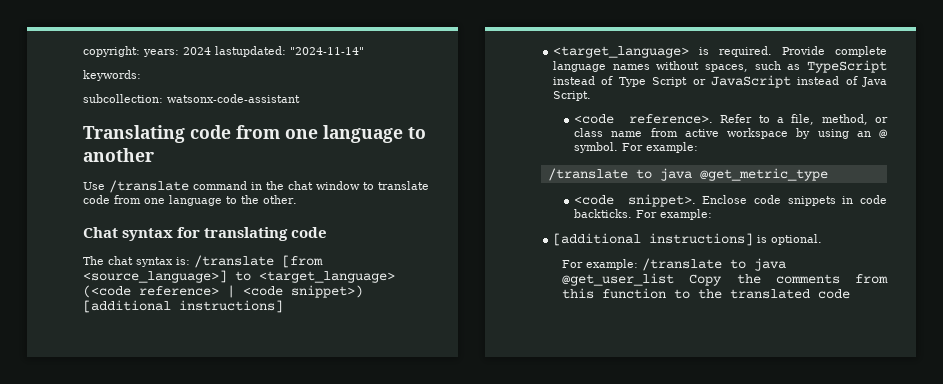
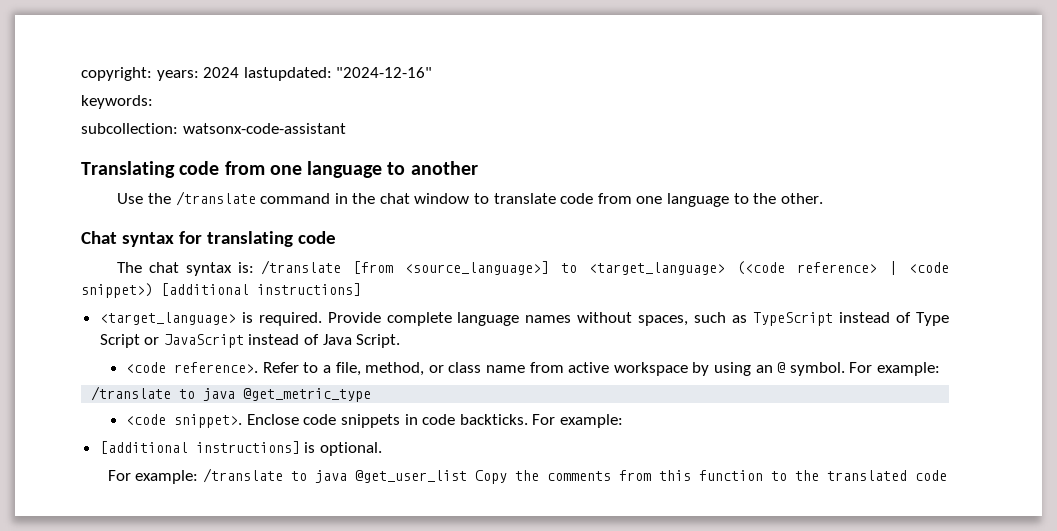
[290,47,364,55] "2024-11-14" -> [336,67,433,78] "2024-12-16"
(105, 186) none -> [147,193,171,204] the

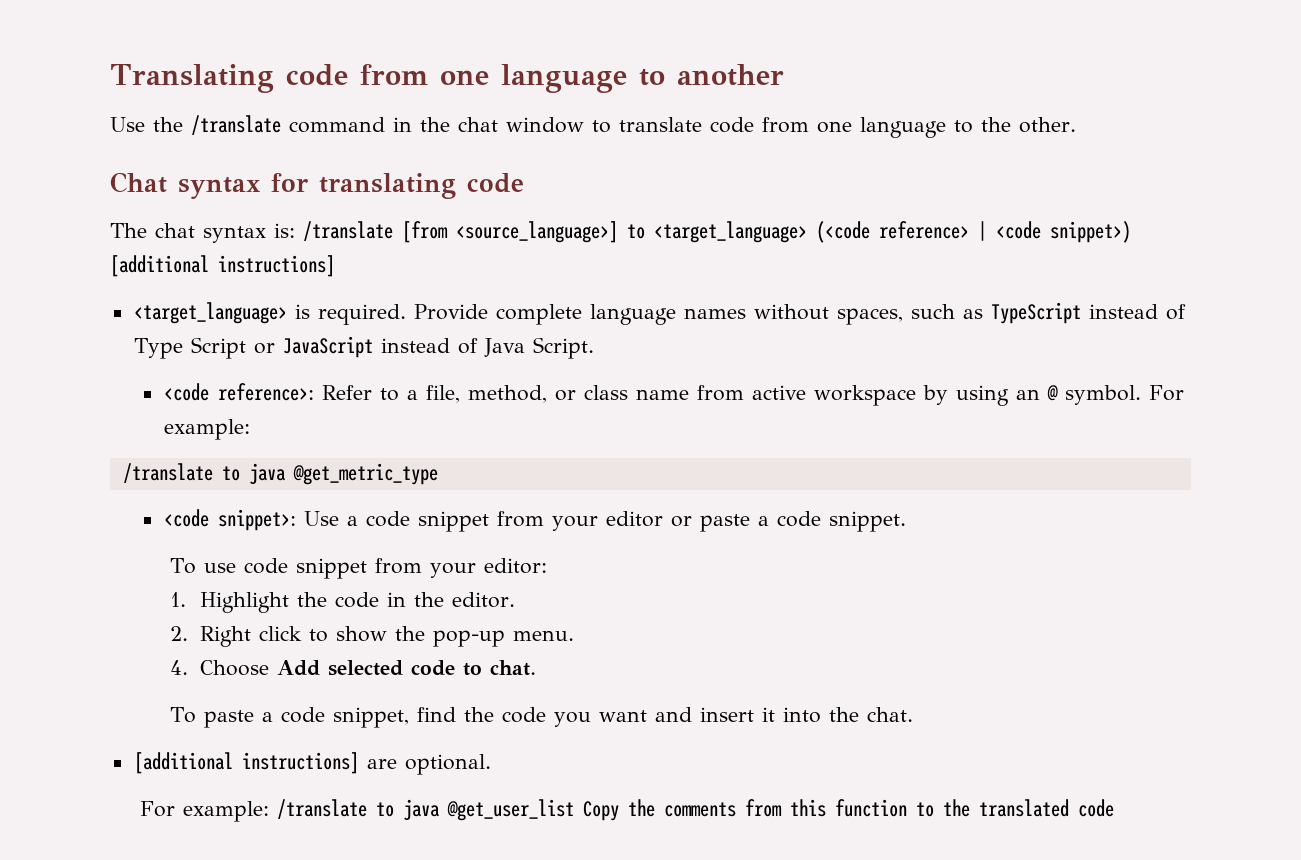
[81,67,433,81] [81,95,153,109] [81,123,346,134] copyright: years: 2024 lastupdated: "2024-12-16" // keywords: // subcollection: watsonx-code-assistant // -> (110, 78) none
[174,362,259,373] reference>. -> [217,383,314,401] reference>:
[174,414,624,428] [99,441,316,454] snippet>. Enclose code snippets in code backticks. For example: // [additional instructions] is -> [217,509,906,532] [170,558,548,579] [170,592,516,613] [170,626,575,647] [170,660,537,676] [170,707,914,728] [133,752,397,774] snippet>: Use a code snippet from your editor or paste a code snippet. // To use code snippet from your editor: // 1. Highlight the code in the editor. // 2. Right click to show the pop-up menu. // 4. Choose Add selected code to chat. // To paste a code snippet, find the code you want and insert it into the chat. // [additional instructions] are

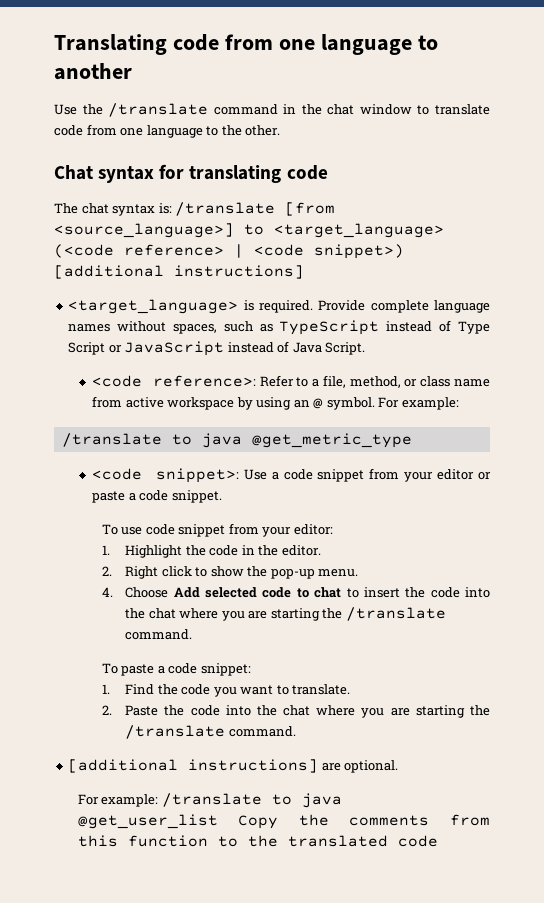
[490,660,537,676] chat. -> [314,587,490,598] [125,607,446,621] [125,629,193,640] chat to insert the code into the chat where you are starting the /translate command.
[333,707,457,728] snippet, find -> [200,663,251,676] [101,684,155,695] snippet: // 1. Find
[655,707,914,723] and insert it into the chat. -> [276,684,351,695] [101,705,490,718] [125,725,296,739] to translate. // 2. Paste the code into the chat where you are starting the /translate command.

